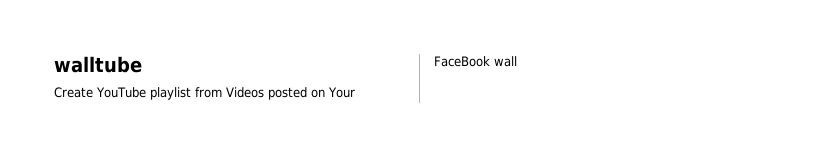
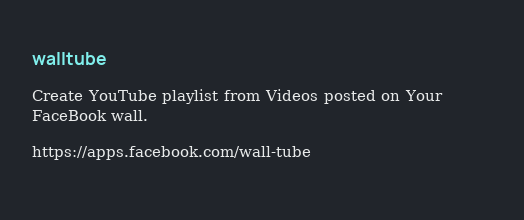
[493,56,517,67] wall -> [110,110,148,121] [32,146,311,160] wall. // https://apps.facebook.com/wall-tube

